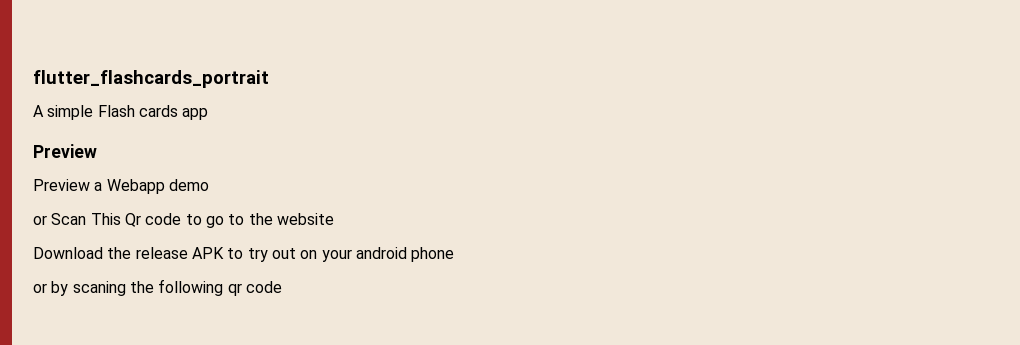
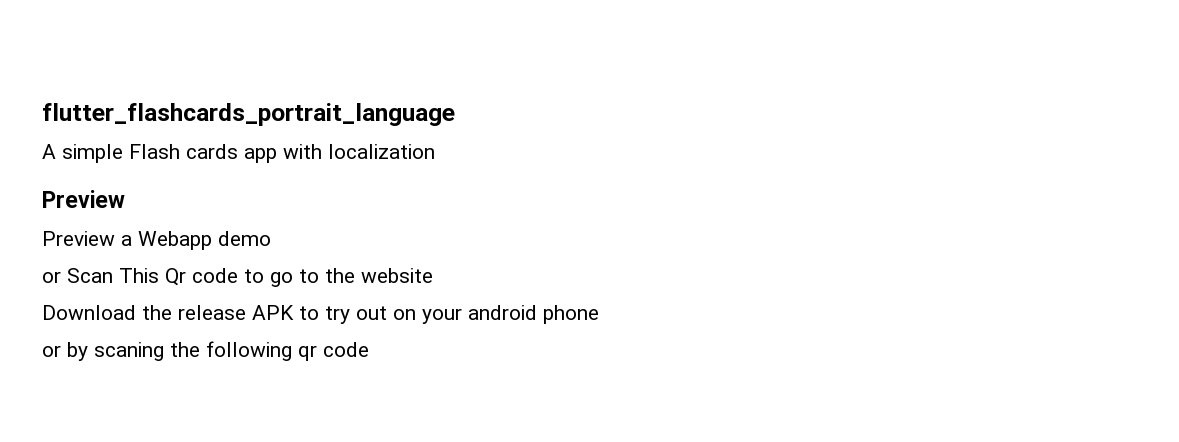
[33,70,269,88] flutter_flashcards_portrait -> [42,103,455,126] flutter_flashcards_portrait_language
(209, 114) none -> [283,144,435,159] with localization

